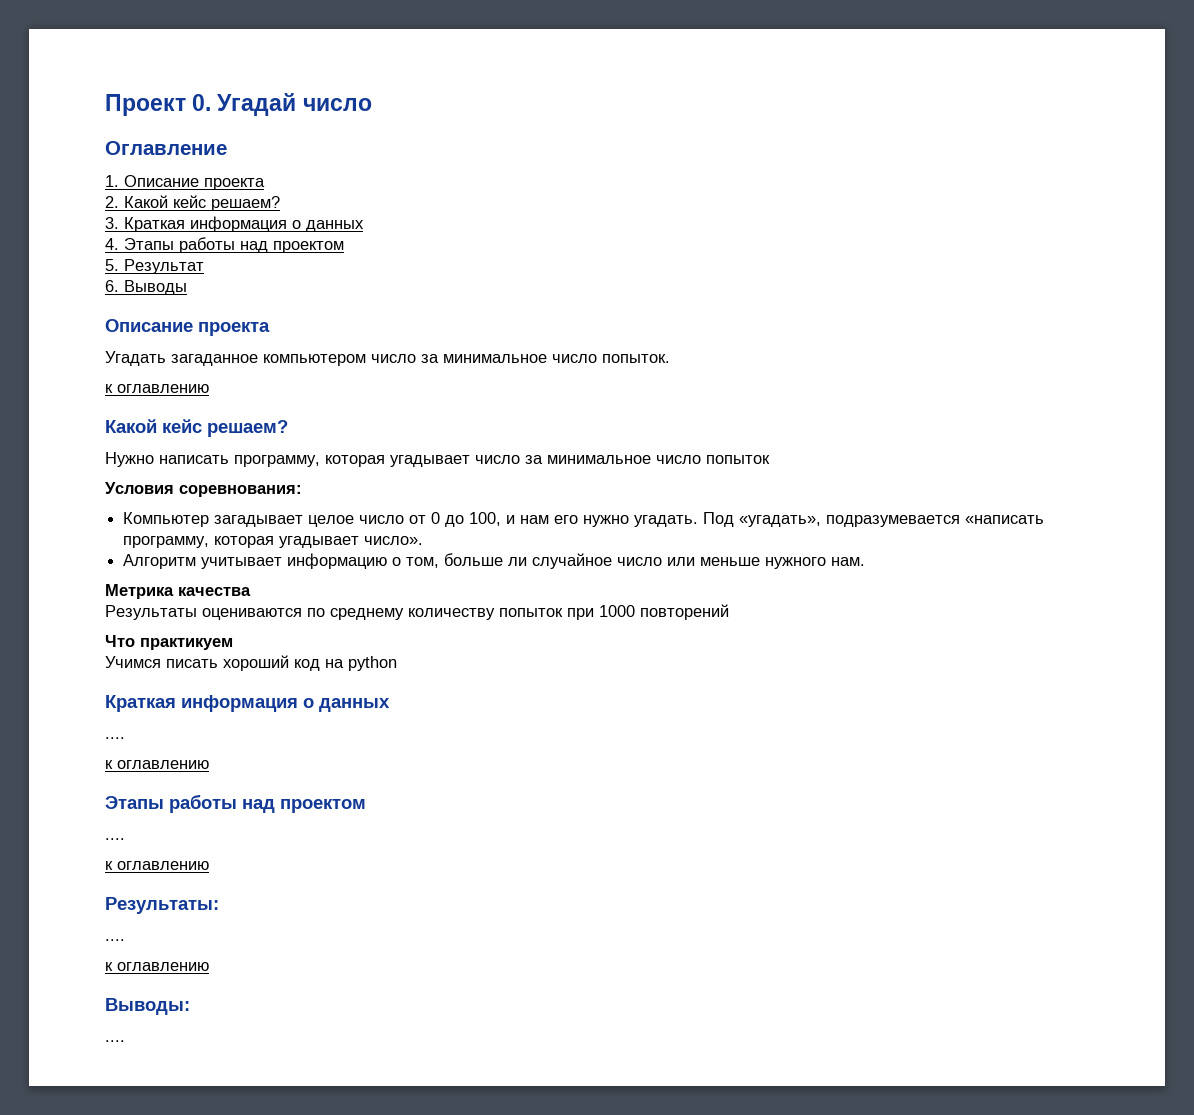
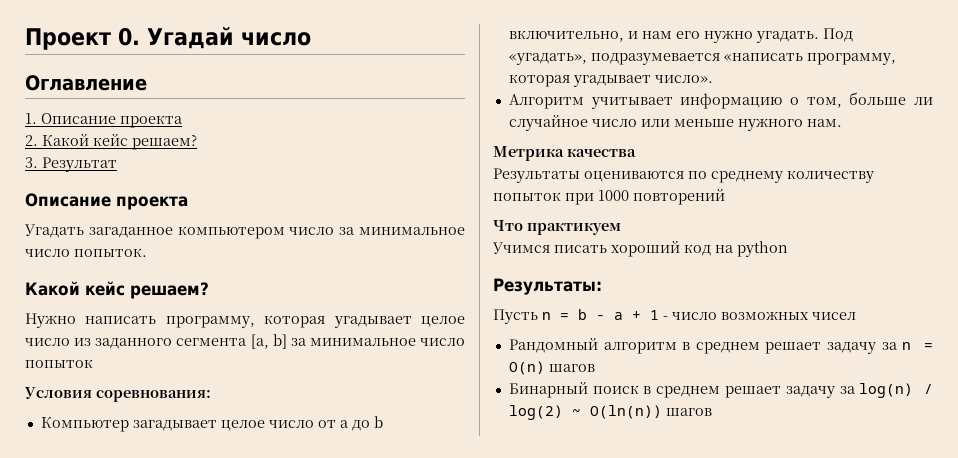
[124,216,364,232] [105,237,344,253] [105,259,119,271] Краткая информация о данных // 4. Этапы работы над проектом // 5. -> (38, 162) none
[105,280,187,295] // 6. Выводы -> (117, 164) none
[105,384,209,393] // к оглавлению -> (147, 252) none
[475,455,520,464] число -> [421,316,465,327] [25,334,287,349] целое число из заданного сегмента [a, b]
[431,512,502,527] 0 до 100, -> [339,416,383,431] [508,30,624,42] a до b включительно,
[105,695,390,712] [105,737,125,739] [105,760,209,769] [105,794,366,813] [105,838,125,840] [105,861,209,870] [105,897,219,914] [105,939,125,941] [105,962,209,971] [105,998,190,1015] [105,1040,125,1042] Краткая информация о данных // .... // к оглавлению // Этапы работы над проектом // .... // к оглавлению // Результаты: // .... // к оглавлению // Выводы: // .... -> [493,278,602,295] [493,309,856,324] [508,338,934,354] [508,361,595,375] [508,382,933,398] [508,405,712,420] Результаты: // Пусть n = b - a + 1 - число возможных чисел // Рандомный алгоритм в среднем решает задачу за n = O(n) шагов // Бинарный поиск в среднем решает задачу за log(n) / log(2) ~ O(ln(n)) шагов

